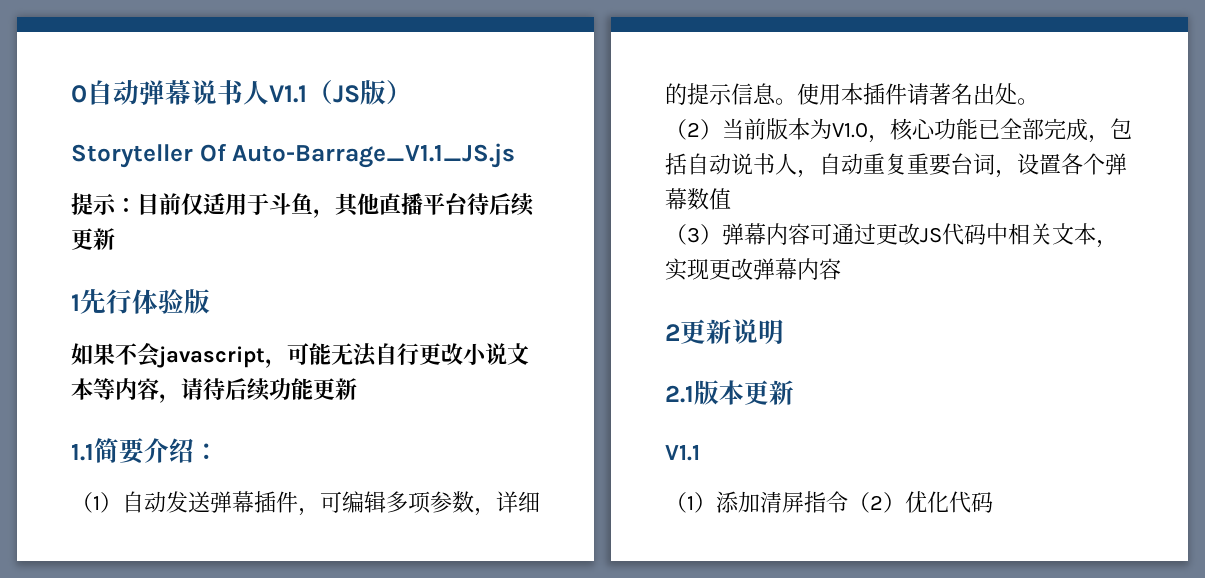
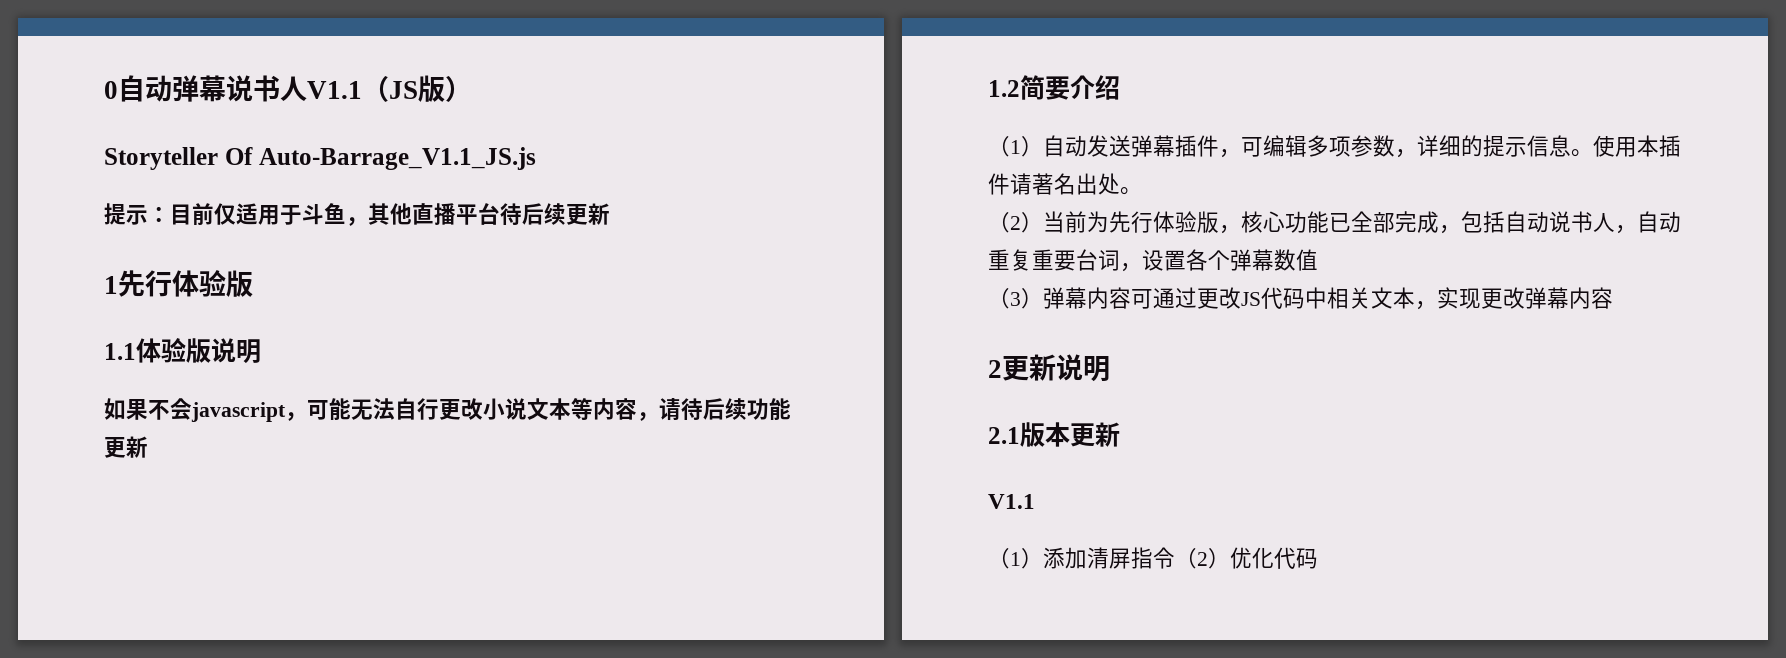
(210, 301) none -> [104,338,261,364] // 1.1体验版说明
[71,444,94,461] 1.1 -> [988,80,1020,97] 1.2
[194,443,219,460] ： -> (1120, 87) none
[766,118,868,140] 版本为V1.0 -> [1087,211,1219,233] 为先行体验版

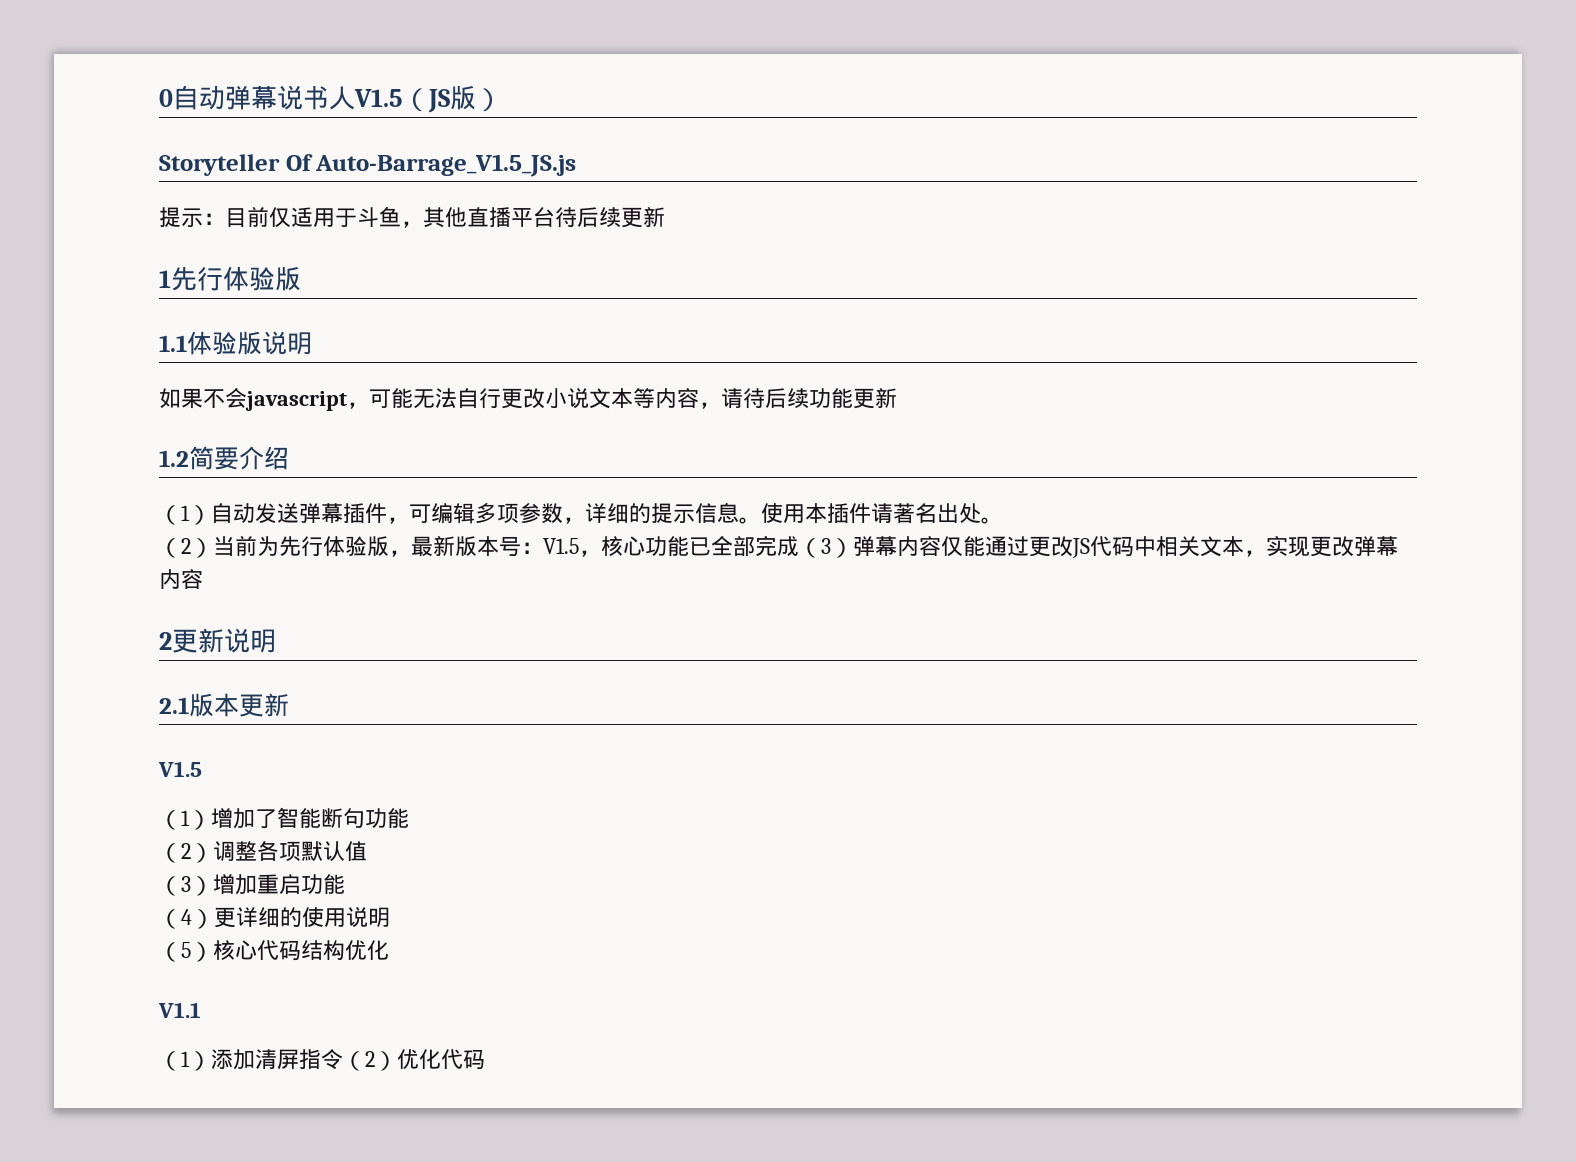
[307,81,362,99] V1.1 -> [354,89,403,107] V1.5
[258,147,536,170] Auto-Barrage_V1.1_JS.js -> [315,154,577,177] Auto-Barrage_V1.5_JS.js
(1241, 229) none -> [411,536,601,557] 最新版本号：V1.5，
[1439,211,1681,234] [988,249,1318,272] ，包括自动说书人，自动重复重要台词，设置各个弹幕数值 // -> (799, 546) none
[1131,289,1153,309] 可 -> [941,536,985,556] 仅能
(1120, 434) none -> [158,761,202,777] [159,807,409,830] [159,841,367,863] [159,874,345,896] [159,907,390,929] [159,940,389,962] // V1.5 // （1）增加了智能断句功能 // （2）调整各项默认值 // （3）增加重启功能 // （4）更详细的使用说明 // （5）核心代码结构优化

